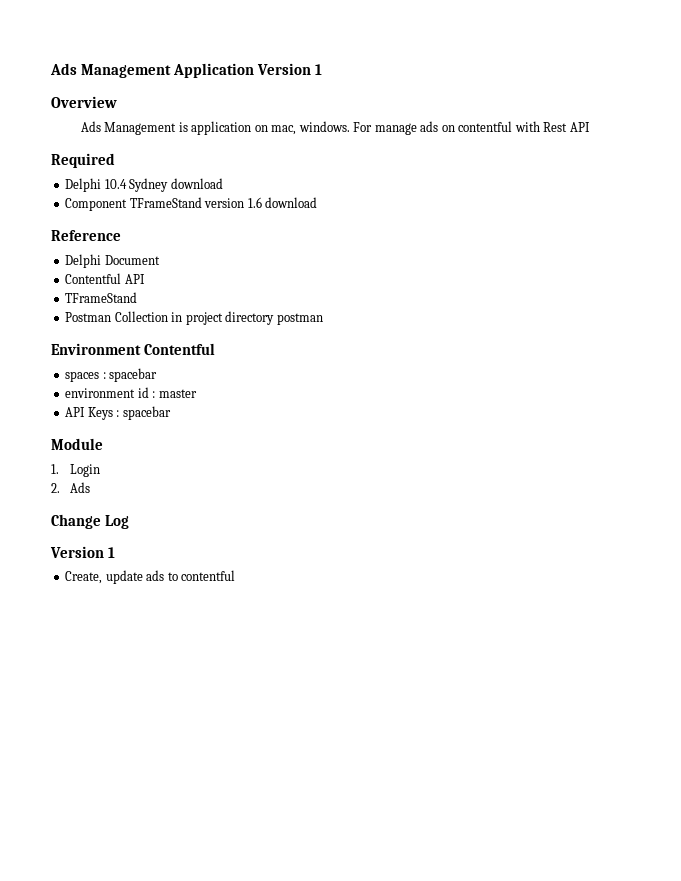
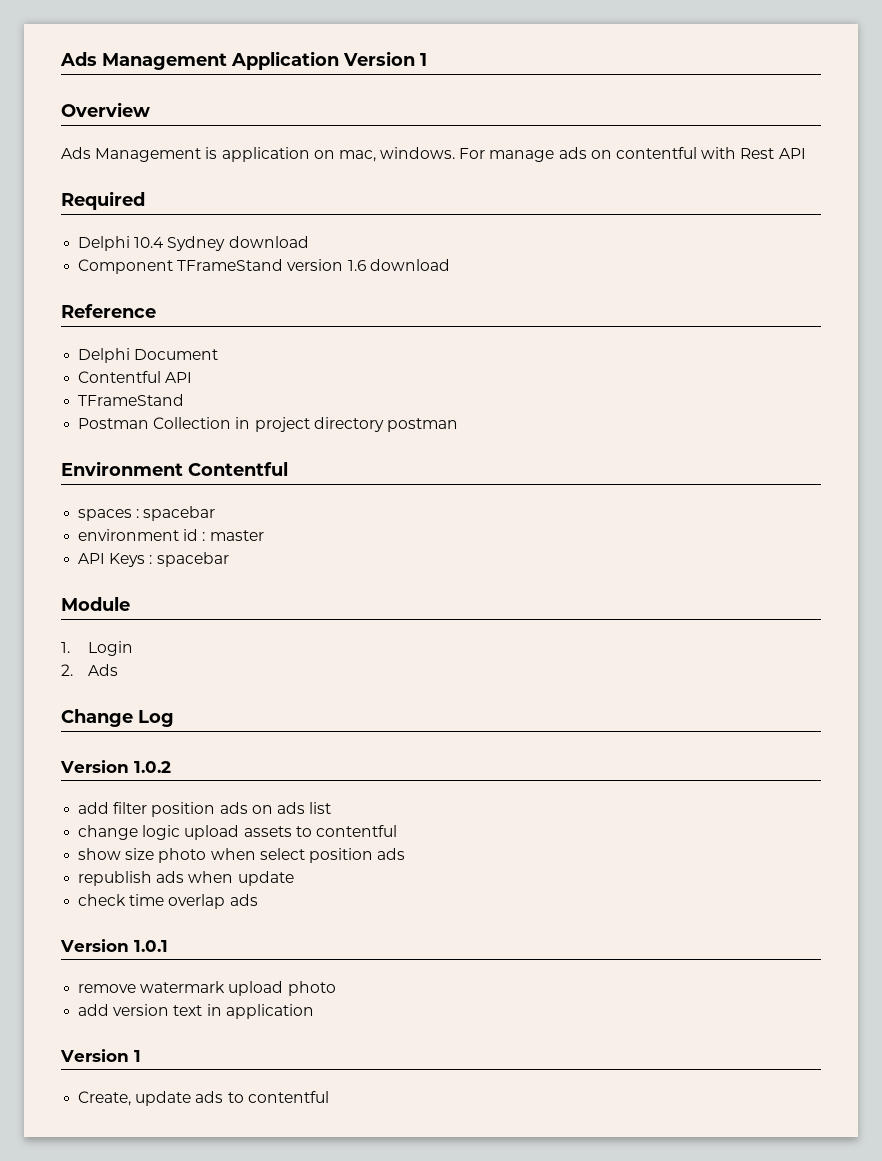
(130, 522) none -> [60,760,171,773] [78,802,332,817] [78,825,397,840] [78,848,406,863] [78,871,294,886] [78,894,258,909] [60,939,168,952] [78,981,336,996] [78,1004,314,1019] // Version 1.0.2 // add filter position ads on ads list // change logic upload assets to contentful // show size photo when select position ads // republish ads when update // check time overlap ads // Version 1.0.1 // remove watermark upload photo // add version text in application

